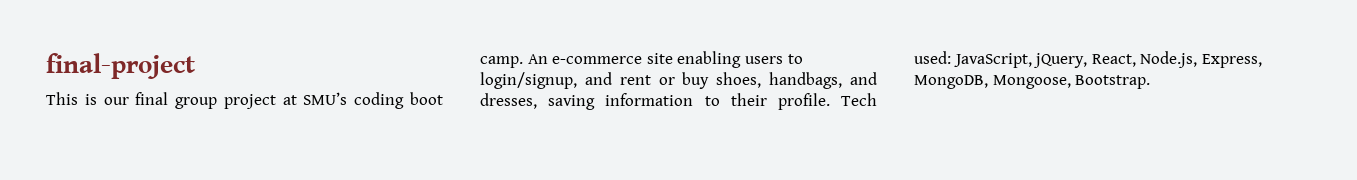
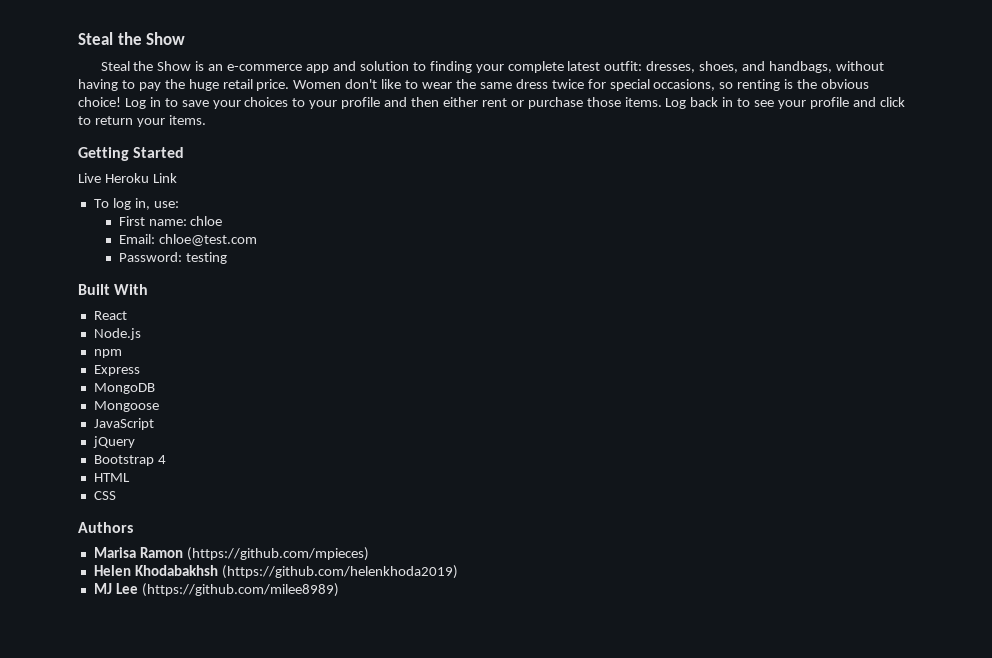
[46,53,195,79] [46,92,443,109] [480,51,803,68] [480,72,877,89] [480,93,877,110] [914,51,1262,68] [914,75,1151,89] final-project // This is our final group project at SMU’s coding boot camp. An e-commerce site enabling users to login/signup, and rent or buy shoes, handbags, and dresses, saving information to their profile. Tech used: JavaScript, jQuery, React, Node.js, Express, MongoDB, Mongoose, Bootstrap. -> [78,32,186,45] [100,61,884,73] [78,79,870,91] [78,97,905,109] [78,115,206,127] [78,147,185,161] [78,173,177,183] [93,198,179,210] [118,216,223,226] [118,234,257,246] [118,252,227,264] [78,284,149,295] [93,311,127,320] [93,328,141,340] [93,349,122,358] [93,365,140,376] [93,383,155,394] [93,401,159,412] [93,418,154,430] [92,436,135,448] [93,455,166,466] [93,473,130,482] [93,491,116,500] [78,522,133,533] [93,547,369,561] [93,565,458,579] [93,583,339,597] Steal the Show // Steal the Show is an e-commerce app and solution to finding your complete latest outfit: dresses, shoes, and handbags, without having to pay the huge retail price. Women don't like to wear the same dress twice for special occasions, so renting is the obvious choice! Log in to save your choices to your profile and then either rent or purchase those items. Log back in to see your profile and click to return your items. // Getting Started // Live Heroku Link // To log in, use: // First name: chloe // Email: chloe@test.com // Password: testing // Built With // React // Node.js // npm // Express // MongoDB // Mongoose // JavaScript // jQuery // Bootstrap 4 // HTML // CSS // Authors // Marisa Ramon (https://github.com/mpieces) // Helen Khodabakhsh (https://github.com/helenkhoda2019) // MJ Lee (https://github.com/milee8989)

